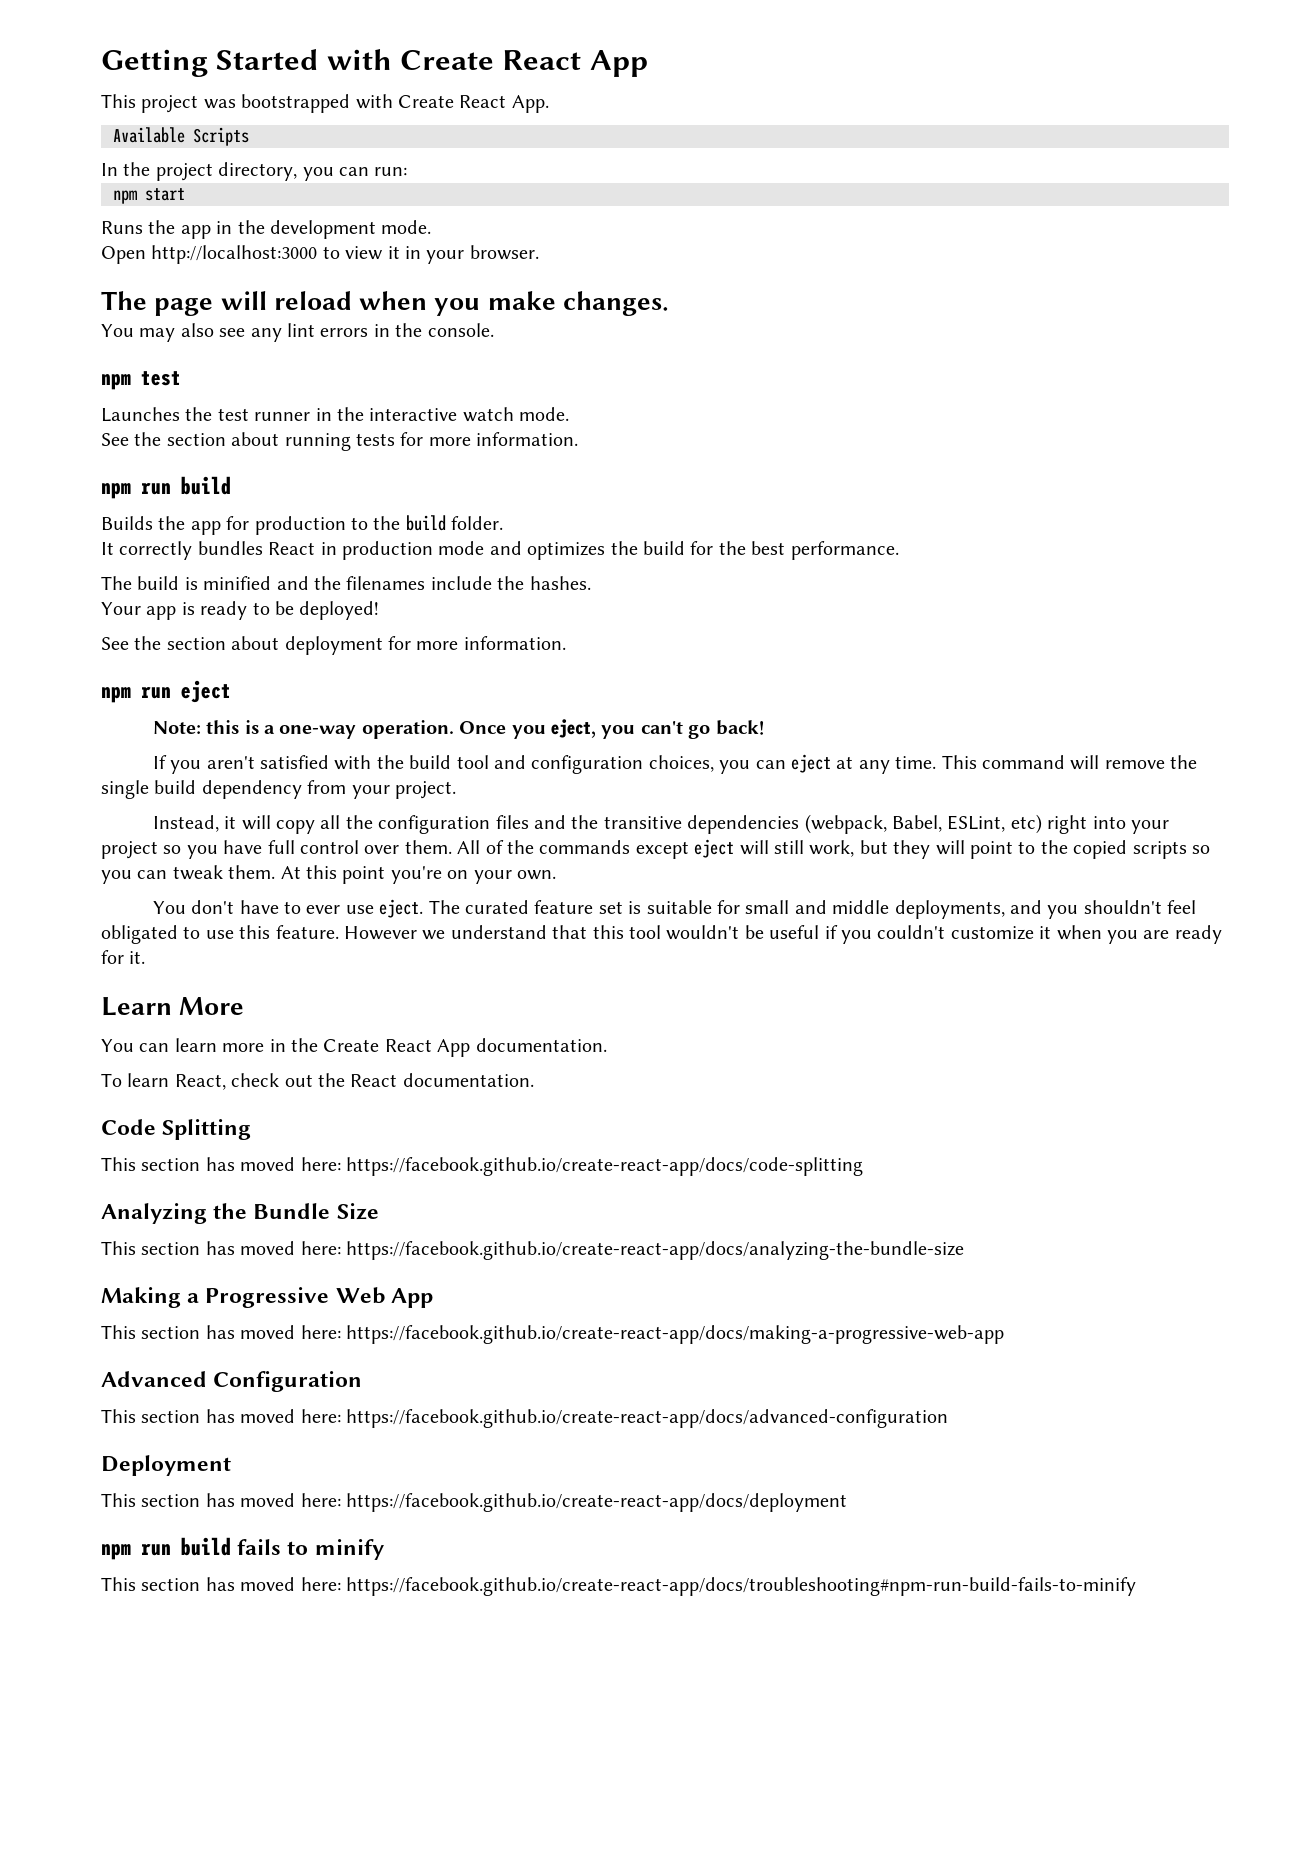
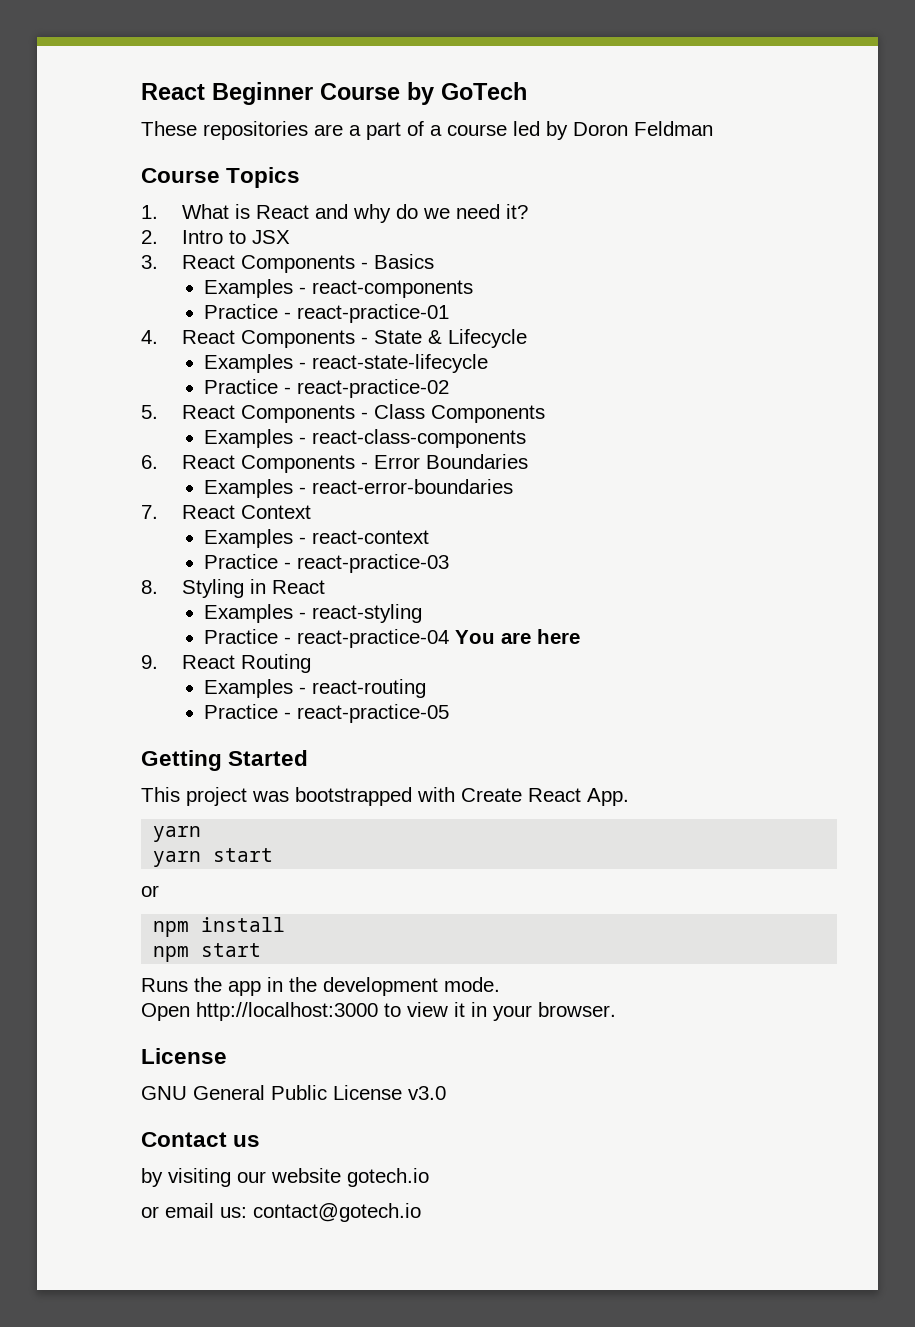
[101,49,648,77] Getting Started with Create React App -> [141,82,527,105] [141,121,713,140] [141,167,301,188] [141,204,528,223] [141,230,290,244] [141,254,434,273] [204,279,474,298] [204,304,450,323] [141,329,527,348] [204,354,489,373] [204,379,450,398] [141,404,545,423] [204,429,527,448] [141,454,528,473] [204,479,514,498] [141,505,311,519] [204,529,430,548] [204,554,450,573] [141,579,325,598] [204,604,423,623] [204,629,581,648] [141,654,311,673] [204,679,427,698] [204,704,450,723] [141,750,309,771] React Beginner Course by GoTech // These repositories are a part of a course led by Doron Feldman // Course Topics // 1. What is React and why do we need it? // 2. Intro to JSX // 3. React Components - Basics // Examples - react-components // Practice - react-practice-01 // 4. React Components - State & Lifecycle // Examples - react-state-lifecycle // Practice - react-practice-02 // 5. React Components - Class Components // Examples - react-class-components // 6. React Components - Error Boundaries // Examples - react-error-boundaries // 7. React Context // Examples - react-context // Practice - react-practice-03 // 8. Styling in React // Examples - react-styling // Practice - react-practice-04 You are here // 9. React Routing // Examples - react-routing // Practice - react-practice-05 // Getting Started
[113,127,249,146] [101,162,408,181] Available Scripts // In the project directory, you can run: -> [153,826,202,842] [153,848,274,867] [141,885,159,897] [153,917,286,937] yarn // yarn start // or // npm install
[101,291,670,316] [101,323,494,342] [101,371,181,390] [101,407,570,422] [101,432,579,451] [101,476,231,499] [101,515,504,535] [101,541,899,560] [101,576,591,590] [101,601,380,620] [101,636,566,655] [101,680,231,703] [152,719,764,739] [152,754,1198,774] [101,780,456,799] [152,814,1169,834] [101,839,1210,859] [101,865,556,884] [152,899,1197,919] [101,925,1222,944] [101,950,146,964] [101,997,245,1016] [101,1038,607,1057] [101,1073,534,1090] [101,1119,252,1140] [101,1157,863,1176] [101,1203,379,1224] [101,1241,964,1260] [101,1287,433,1308] [101,1325,1004,1344] [101,1371,363,1392] [101,1409,948,1428] [101,1455,231,1476] [101,1493,847,1512] [101,1537,384,1560] [101,1577,1136,1596] The page will reload when you make changes. // You may also see any lint errors in the console. // npm test // Launches the test runner in the interactive watch mode. // See the section about running tests for more information. // npm run build // Builds the app for production to the build folder. // It correctly bundles React in production mode and optimizes the build for the best performance. // The build is minified and the filenames include the hashes. // Your app is ready to be deployed! // See the section about deployment for more information. // npm run eject // Note: this is a one-way operation. Once you eject, you can't go back! // If you aren't satisfied with the build tool and configuration choices, you can eject at any time. This command will remove the single build dependency from your project. // Instead, it will copy all the configuration files and the transitive dependencies (webpack, Babel, ESLint, etc) right into your project so you have full control over them. All of the commands except eject will still work, but they will point to the copied scripts so you can tweak them. At this point you're on your own. // You don't have to ever use eject. The curated feature set is suitable for small and middle deployments, and you shouldn't feel obligated to use this feature. However we understand that this tool wouldn't be useful if you couldn't customize it when you are ready for it. // Learn More // You can learn more in the Create React App documentation. // To learn React, check out the React documentation. // Code Splitting // This section has moved here: https://facebook.github.io/create-react-app/docs/code-splitting // Analyzing the Bundle Size // This section has moved here: https://facebook.github.io/create-react-app/docs/analyzing-the-bundle-size // Making a Progressive Web App // This section has moved here: https://facebook.github.io/create-react-app/docs/making-a-progressive-web-app // Advanced Configuration // This section has moved here: https://facebook.github.io/create-react-app/docs/advanced-configuration // Deployment // This section has moved here: https://facebook.github.io/create-react-app/docs/deployment // npm run build fails to minify // This section has moved here: https://facebook.github.io/create-react-app/docs/troubleshooting#npm-run-build-fails-to-minify -> [141,1048,227,1064] [141,1085,446,1100] [141,1132,261,1147] [141,1168,429,1187] [141,1203,421,1222] License // GNU General Public License v3.0 // Contact us // by visiting our website gotech.io // or email us: contact@gotech.io

